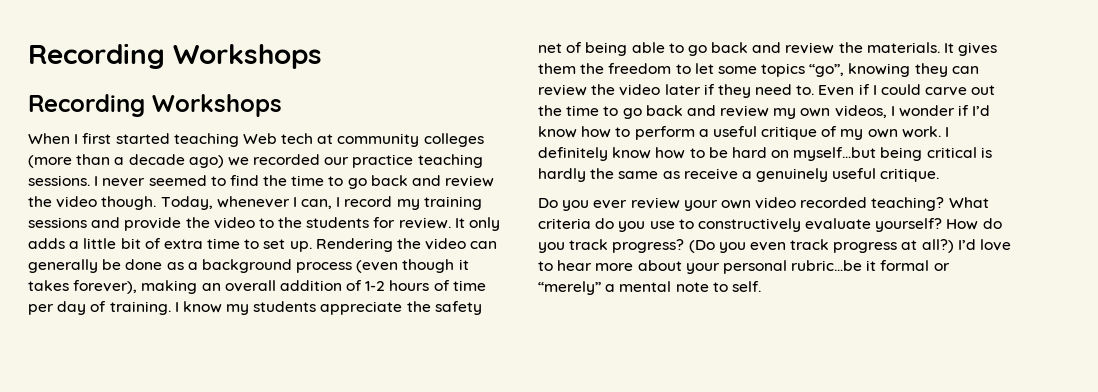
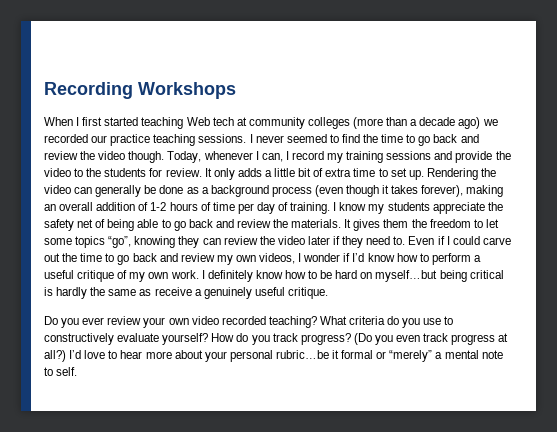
[28,43,322,69] [28,94,282,117] Recording Workshops // Recording Workshops -> [44,82,236,99] Recording Workshops

